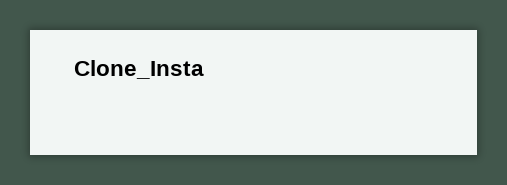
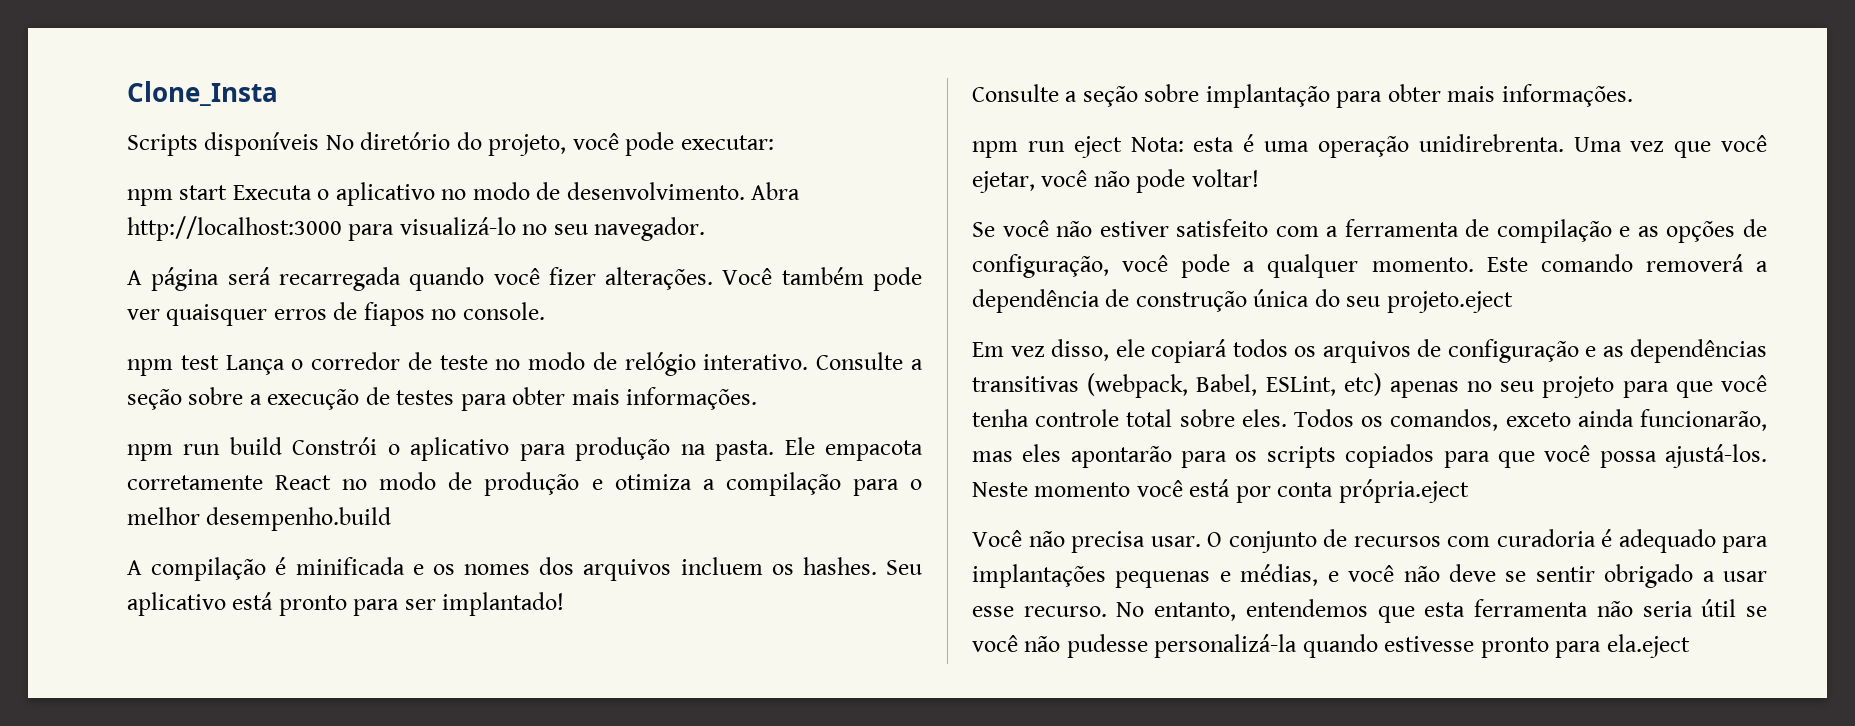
(204, 69) none -> [127,132,774,156] [127,182,801,206] [127,216,706,241] [127,267,922,291] [127,302,545,326] [127,352,923,376] [127,387,758,411] [127,437,923,461] [127,472,923,496] [127,507,392,531] [127,557,922,581] [127,592,565,616] [972,84,1633,108] [972,134,1767,158] [972,169,1259,193] [972,219,1767,243] [972,254,1768,278] [972,289,1513,313] [972,339,1767,363] [972,373,1767,398] [972,409,1767,431] [972,444,1767,468] [972,479,1469,503] [972,529,1768,553] [972,564,1767,588] [972,599,1768,623] [972,634,1690,658] // Scripts disponíveis No diretório do projeto, você pode executar: // npm start Executa o aplicativo no modo de desenvolvimento. Abra http://localhost:3000 para visualizá-lo no seu navegador. // A página será recarregada quando você fizer alterações. Você também pode ver quaisquer erros de fiapos no console. // npm test Lança o corredor de teste no modo de relógio interativo. Consulte a seção sobre a execução de testes para obter mais informações. // npm run build Constrói o aplicativo para produção na pasta. Ele empacota corretamente React no modo de produção e otimiza a compilação para o melhor desempenho.build // A compilação é minificada e os nomes dos arquivos incluem os hashes. Seu aplicativo está pronto para ser implantado! // Consulte a seção sobre implantação para obter mais informações. // npm run eject Nota: esta é uma operação unidirebrenta. Uma vez que você ejetar, você não pode voltar! // Se você não estiver satisfeito com a ferramenta de compilação e as opções de configuração, você pode a qualquer momento. Este comando removerá a dependência de construção única do seu projeto.eject // Em vez disso, ele copiará todos os arquivos de configuração e as dependências transitivas (webpack, Babel, ESLint, etc) apenas no seu projeto para que você tenha controle total sobre eles. Todos os comandos, exceto ainda funcionarão, mas eles apontarão para os scripts copiados para que você possa ajustá-los. Neste momento você está por conta própria.eject // Você não precisa usar. O conjunto de recursos com curadoria é adequado para implantações pequenas e médias, e você não deve se sentir obrigado a usar esse recurso. No entanto, entendemos que esta ferramenta não seria útil se você não pudesse personalizá-la quando estivesse pronto para ela.eject

